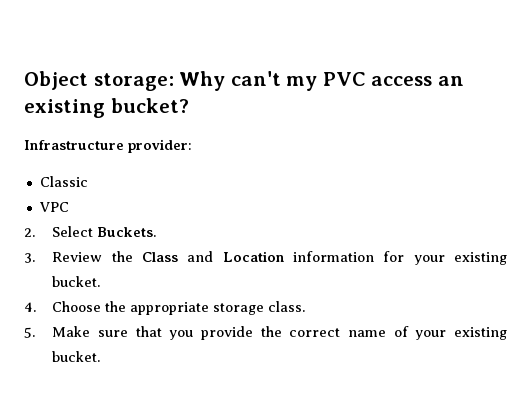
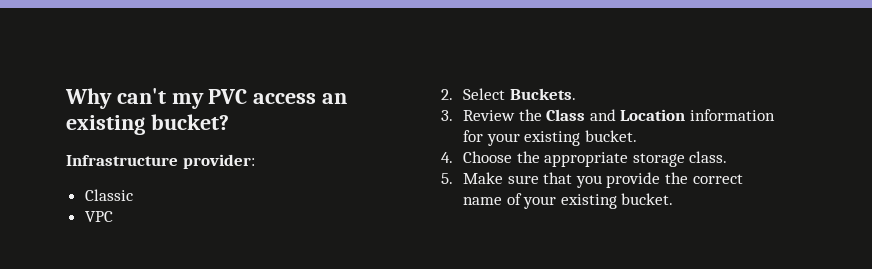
[24,71,174,91] Object storage: -> (65, 98) none

